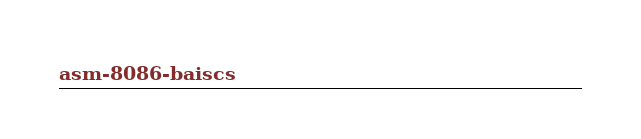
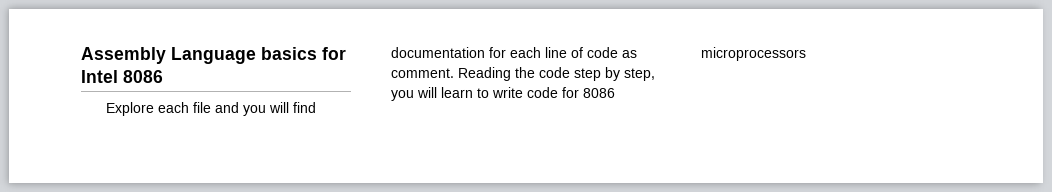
[59,66,236,80] asm-8086-baiscs -> [81,47,346,64] [81,70,163,83] [106,102,317,116] [391,47,637,58] [391,67,655,81] [391,87,615,101] [701,47,806,61] Assembly Language basics for Intel 8086 // Explore each file and you will find documentation for each line of code as comment. Reading the code step by step, you will learn to write code for 8086 microprocessors

